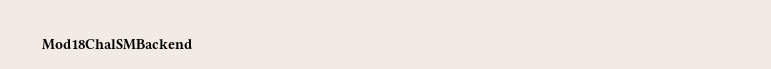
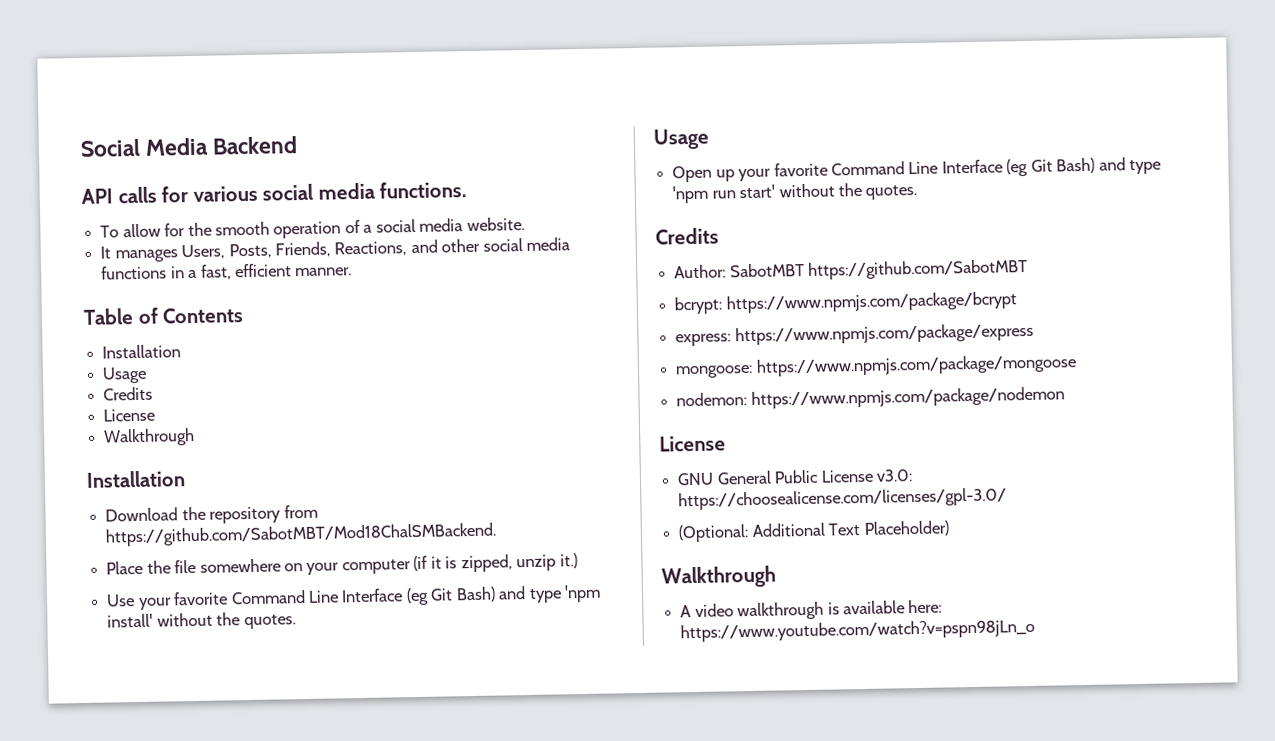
[42,39,192,50] Mod18ChalSMBackend -> [80,136,299,157] [81,181,468,204] [100,217,525,239] [100,237,571,263] [101,263,353,280] [83,307,245,325] [102,344,182,359] [102,366,148,384] [103,386,154,401] [103,408,156,422] [103,427,196,447] [86,470,186,488] [105,504,318,524] [105,522,498,547] [106,553,578,575] [106,584,602,611] [107,612,296,630] [653,128,710,150] [672,157,1162,183] [672,182,918,204] [655,227,719,245] [674,258,1029,280] [674,291,1017,315] [675,322,1034,347] [675,354,1077,379] [676,386,1065,409] [659,435,726,452] [677,469,913,486] [678,487,1008,511] [678,520,950,543] [661,565,776,589] [680,599,943,621] [680,618,1036,643] Social Media Backend // API calls for various social media functions. // To allow for the smooth operation of a social media website. // It manages Users, Posts, Friends, Reactions, and other social media functions in a fast, efficient manner. // Table of Contents // Installation // Usage // Credits // License // Walkthrough // Installation // Download the repository from https://github.com/SabotMBT/Mod18ChalSMBackend. // Place the file somewhere on your computer (if it is zipped, unzip it.) // Use your favorite Command Line Interface (eg Git Bash) and type 'npm install' without the quotes. // Usage // Open up your favorite Command Line Interface (eg Git Bash) and type 'npm run start' without the quotes. // Credits // Author: SabotMBT https://github.com/SabotMBT // bcrypt: https://www.npmjs.com/package/bcrypt // express: https://www.npmjs.com/package/express // mongoose: https://www.npmjs.com/package/mongoose // nodemon: https://www.npmjs.com/package/nodemon // License // GNU General Public License v3.0: https://choosealicense.com/licenses/gpl-3.0/ // (Optional: Additional Text Placeholder) // Walkthrough // A video walkthrough is available here: https://www.youtube.com/watch?v=pspn98jLn_o

